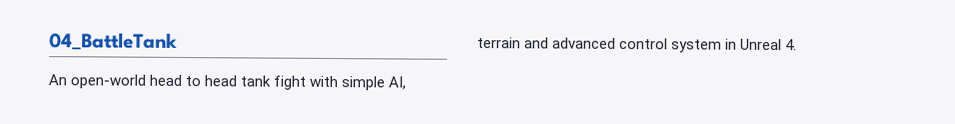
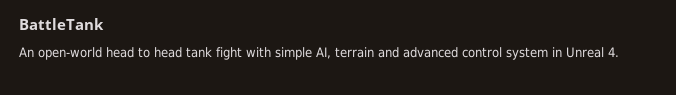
[49,32,178,50] 04_BattleTank -> [19,18,104,30] BattleTank

